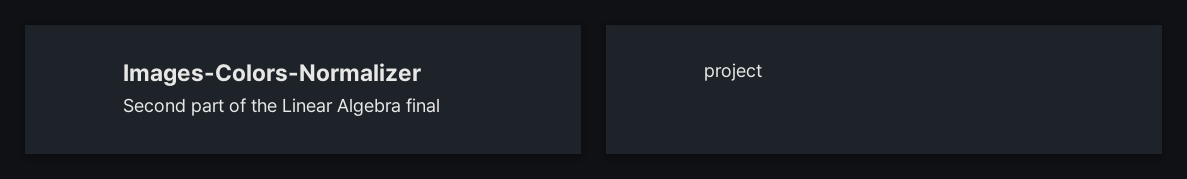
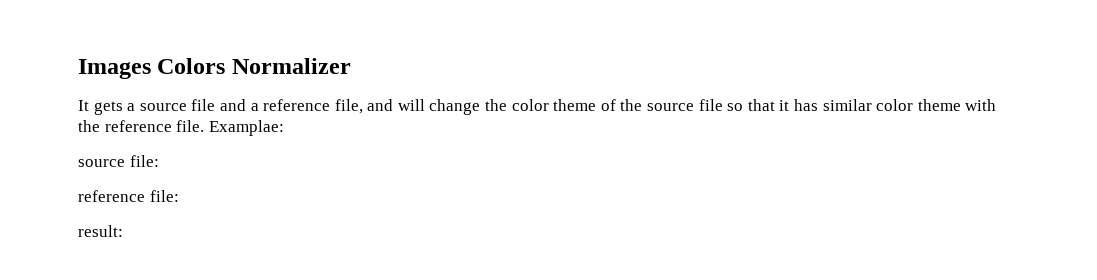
[123,63,421,86] [123,98,440,116] [704,63,762,81] Images-Colors-Normalizer // Second part of the Linear Algebra final project -> [78,58,351,79] [78,99,997,115] [78,120,284,136] [78,155,159,167] [78,190,179,202] [78,225,123,237] Images Colors Normalizer // It gets a source file and a reference file, and will change the color theme of the source file so that it has similar color theme with the reference file. Examplae: // source file: // reference file: // result:

